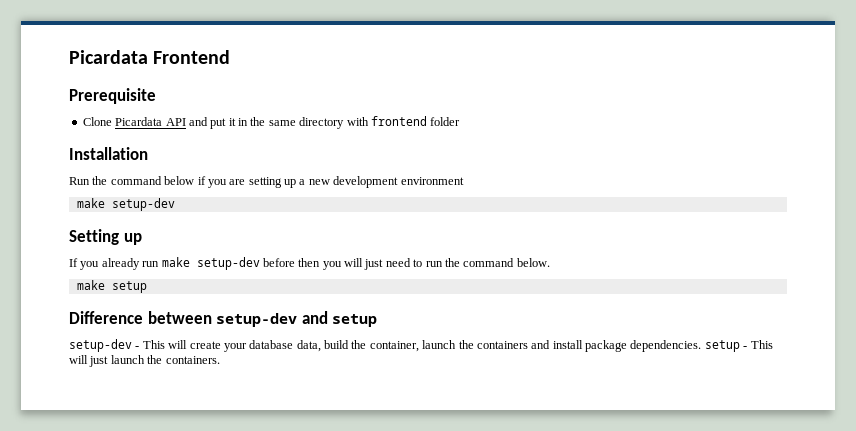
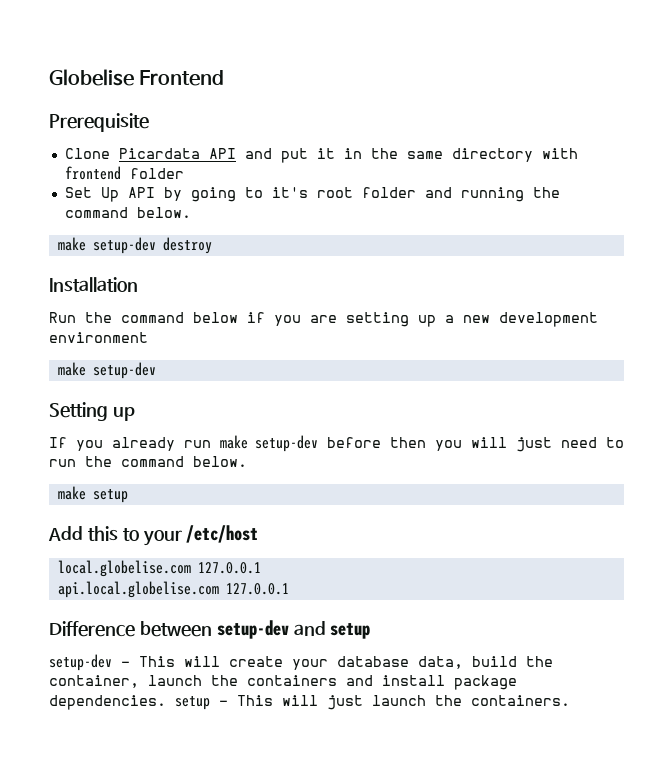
[69,50,148,64] Picardata -> [49,69,134,86] Globelise
(461, 121) none -> [64,187,560,202] [64,207,191,218] [57,237,212,254] // Set Up API by going to it's root folder and running the command below. // make setup-dev destroy
(147, 287) none -> [48,525,259,546] [57,560,261,577] [57,581,289,598] // Add this to your /etc/host // local.globelise.com 127.0.0.1 // api.local.globelise.com 127.0.0.1

